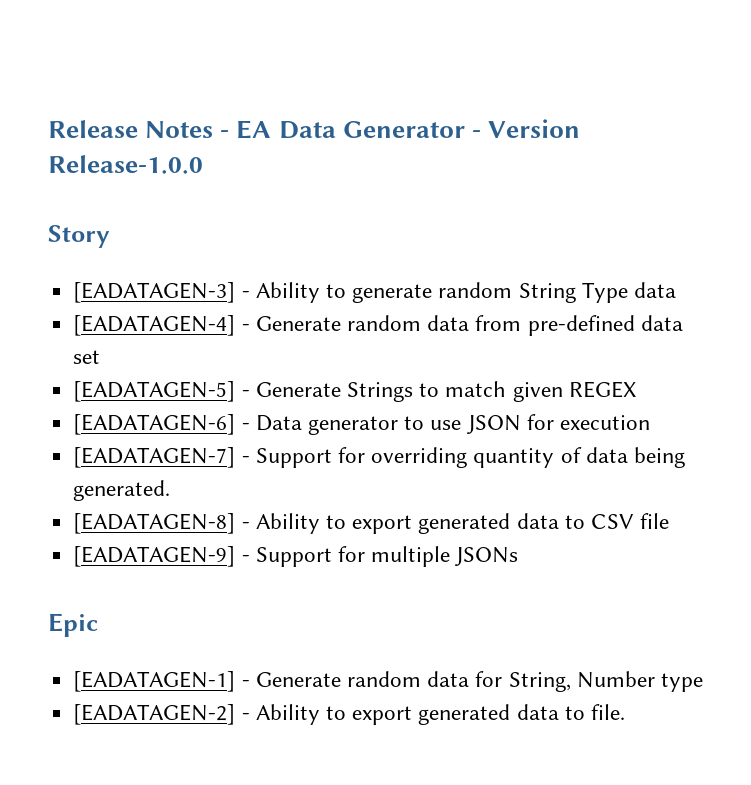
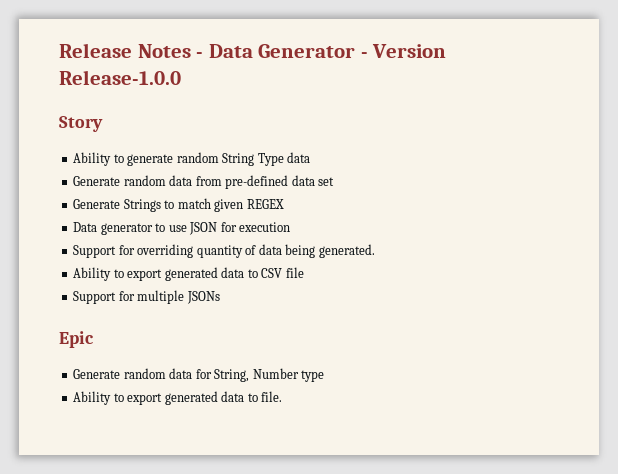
[236,120,272,139] EA -> (204, 55) none
[73,282,250,303] [EADATAGEN-3] - -> (103, 124) none
[73,315,250,336] [EADATAGEN-4] - -> (311, 157) none
[73,381,250,402] [EADATAGEN-5] - -> (335, 181) none
[73,414,250,435] [EADATAGEN-6] - -> (284, 204) none
[73,447,250,468] [EADATAGEN-7] - -> (291, 227) none
[73,513,250,534] [EADATAGEN-8] - -> (375, 251) none
[73,546,250,567] [EADATAGEN-9] - -> (304, 272) none
[73,671,250,692] [EADATAGEN-1] - -> (94, 339) none
[73,704,250,725] [EADATAGEN-2] - -> (325, 376) none

